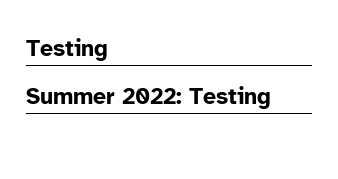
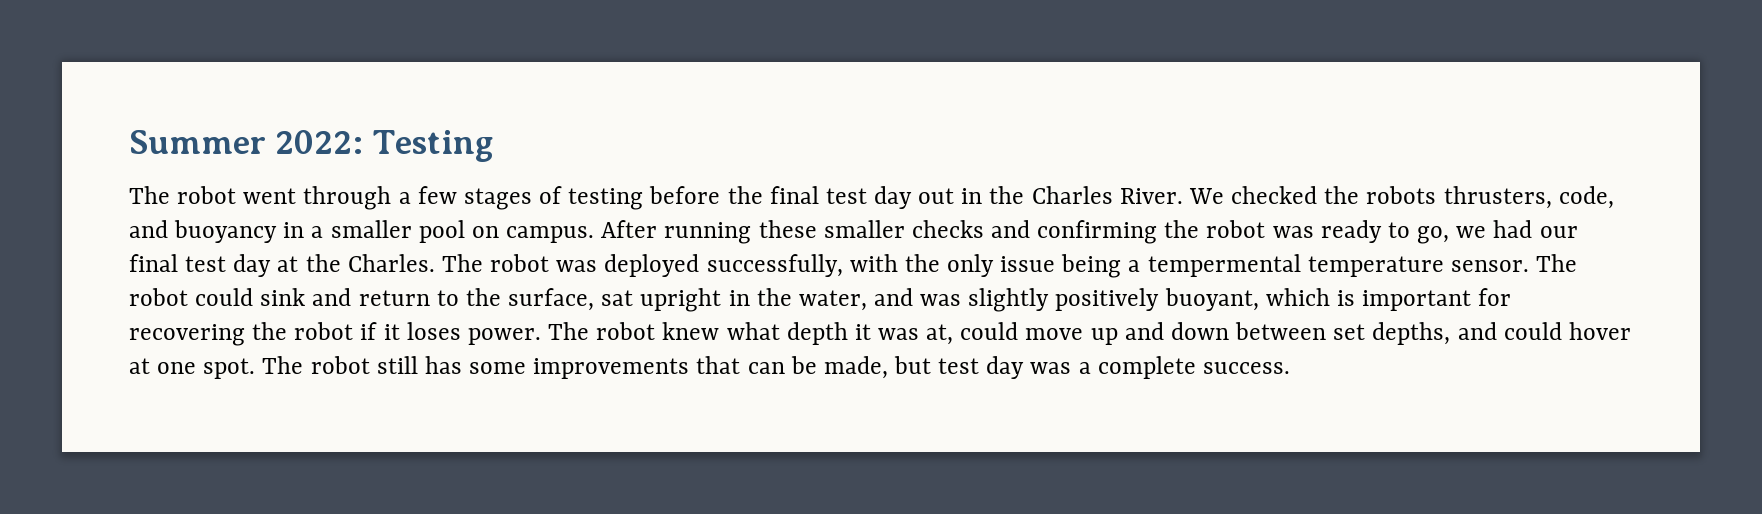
[26,38,108,61] Testing // -> (129, 142) none
(271, 97) none -> [129,186,1614,210] [129,220,1578,244] [129,254,1578,278] [129,288,1512,312] [129,322,1631,346] [129,356,1290,379] // The robot went through a few stages of testing before the final test day out in the Charles River. We checked the robots thrusters, code, and buoyancy in a smaller pool on campus. After running these smaller checks and confirming the robot was ready to go, we had our final test day at the Charles. The robot was deployed successfully, with the only issue being a tempermental temperature sensor. The robot could sink and return to the surface, sat upright in the water, and was slightly positively buoyant, which is important for recovering the robot if it loses power. The robot knew what depth it was at, could move up and down between set depths, and could hover at one spot. The robot still has some improvements that can be made, but test day was a complete success.

